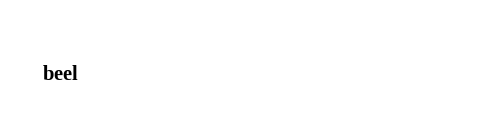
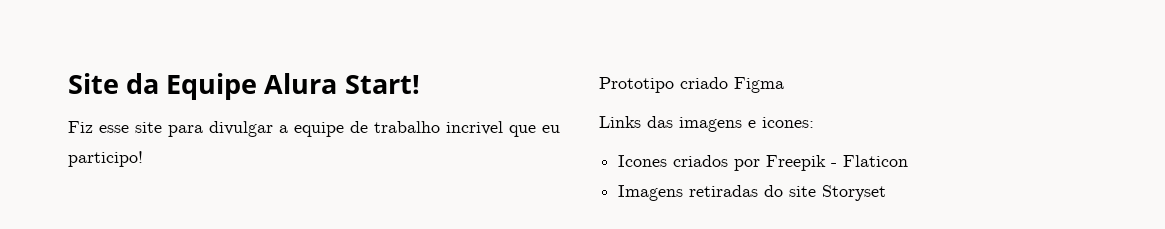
[43,65,78,80] beel -> [68,73,420,100] [68,121,560,137] [68,151,143,167] [599,77,784,93] [599,116,814,132] [618,155,909,171] [618,185,887,201] Site da Equipe Alura Start! // Fiz esse site para divulgar a equipe de trabalho incrivel que eu participo! // Prototipo criado Figma // Links das imagens e icones: // Icones criados por Freepik - Flaticon // Imagens retiradas do site Storyset

